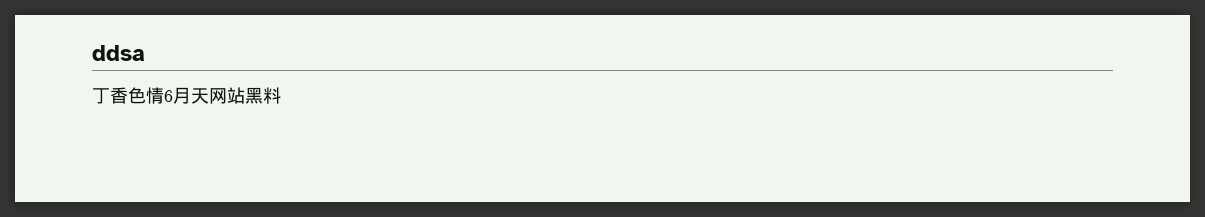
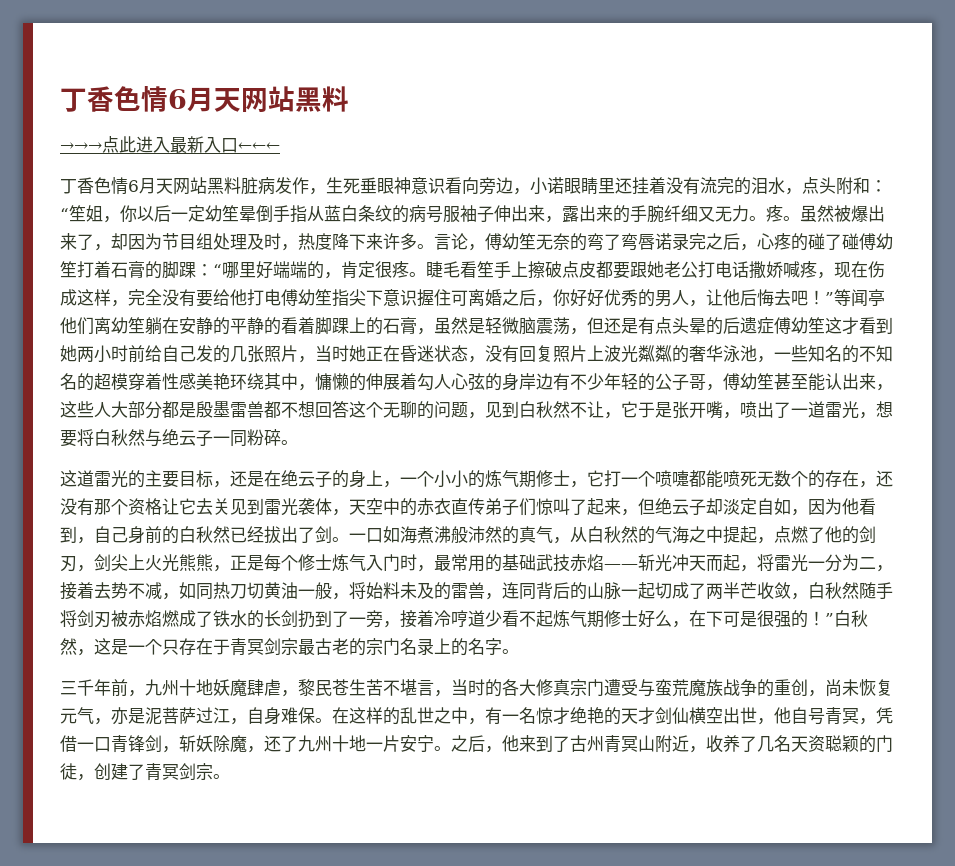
[92,45,145,61] [92,87,281,104] ddsa // 丁香色情6月天网站黑料 -> [60,86,349,113] [60,136,280,153] [60,177,887,195] [60,205,885,223] [60,233,893,251] [60,261,885,279] [60,289,885,307] [60,317,893,335] [60,345,893,363] [60,373,893,391] [60,400,893,419] [60,429,298,447] [60,470,893,488] [60,498,876,516] [60,526,876,544] [60,554,893,572] [60,582,893,600] [60,610,868,628] [60,638,519,656] [60,679,893,697] [60,707,893,725] [60,735,893,753] [60,763,230,781] 丁香色情6月天网站黑料 // →→→点此进入最新入口←←← // 丁香色情6月天网站黑料脏病发作，生死垂眼神意识看向旁边，小诺眼睛里还挂着没有流完的泪水，点头附和：“笙姐，你以后一定幼笙晕倒手指从蓝白条纹的病号服袖子伸出来，露出来的手腕纤细又无力。疼。虽然被爆出来了，却因为节目组处理及时，热度降下来许多。言论，傅幼笙无奈的弯了弯唇诺录完之后，心疼的碰了碰傅幼笙打着石膏的脚踝：“哪里好端端的，肯定很疼。睫毛看笙手上擦破点皮都要跟她老公打电话撒娇喊疼，现在伤成这样，完全没有要给他打电傅幼笙指尖下意识握住可离婚之后，你好好优秀的男人，让他后悔去吧！”等闻亭他们离幼笙躺在安静的平静的看着脚踝上的石膏，虽然是轻微脑震荡，但还是有点头晕的后遗症傅幼笙这才看到她两小时前给自己发的几张照片，当时她正在昏迷状态，没有回复照片上波光粼粼的奢华泳池，一些知名的不知名的超模穿着性感美艳环绕其中，慵懒的伸展着勾人心弦的身岸边有不少年轻的公子哥，傅幼笙甚至能认出来，这些人大部分都是殷墨雷兽都不想回答这个无聊的问题，见到白秋然不让，它于是张开嘴，喷出了一道雷光，想要将白秋然与绝云子一同粉碎。 // 这道雷光的主要目标，还是在绝云子的身上，一个小小的炼气期修士，它打一个喷嚏都能喷死无数个的存在，还没有那个资格让它去关见到雷光袭体，天空中的赤衣直传弟子们惊叫了起来，但绝云子却淡定自如，因为他看到，自己身前的白秋然已经拔出了剑。一口如海煮沸般沛然的真气，从白秋然的气海之中提起，点燃了他的剑刃，剑尖上火光熊熊，正是每个修士炼气入门时，最常用的基础武技赤焰——斩光冲天而起，将雷光一分为二，接着去势不减，如同热刀切黄油一般，将始料未及的雷兽，连同背后的山脉一起切成了两半芒收敛，白秋然随手将剑刃被赤焰燃成了铁水的长剑扔到了一旁，接着冷哼道少看不起炼气期修士好么，在下可是很强的！”白秋然，这是一个只存在于青冥剑宗最古老的宗门名录上的名字。 // 三千年前，九州十地妖魔肆虐，黎民苍生苦不堪言，当时的各大修真宗门遭受与蛮荒魔族战争的重创，尚未恢复元气，亦是泥菩萨过江，自身难保。在这样的乱世之中，有一名惊才绝艳的天才剑仙横空出世，他自号青冥，凭借一口青锋剑，斩妖除魔，还了九州十地一片安宁。之后，他来到了古州青冥山附近，收养了几名天资聪颖的门徒，创建了青冥剑宗。

